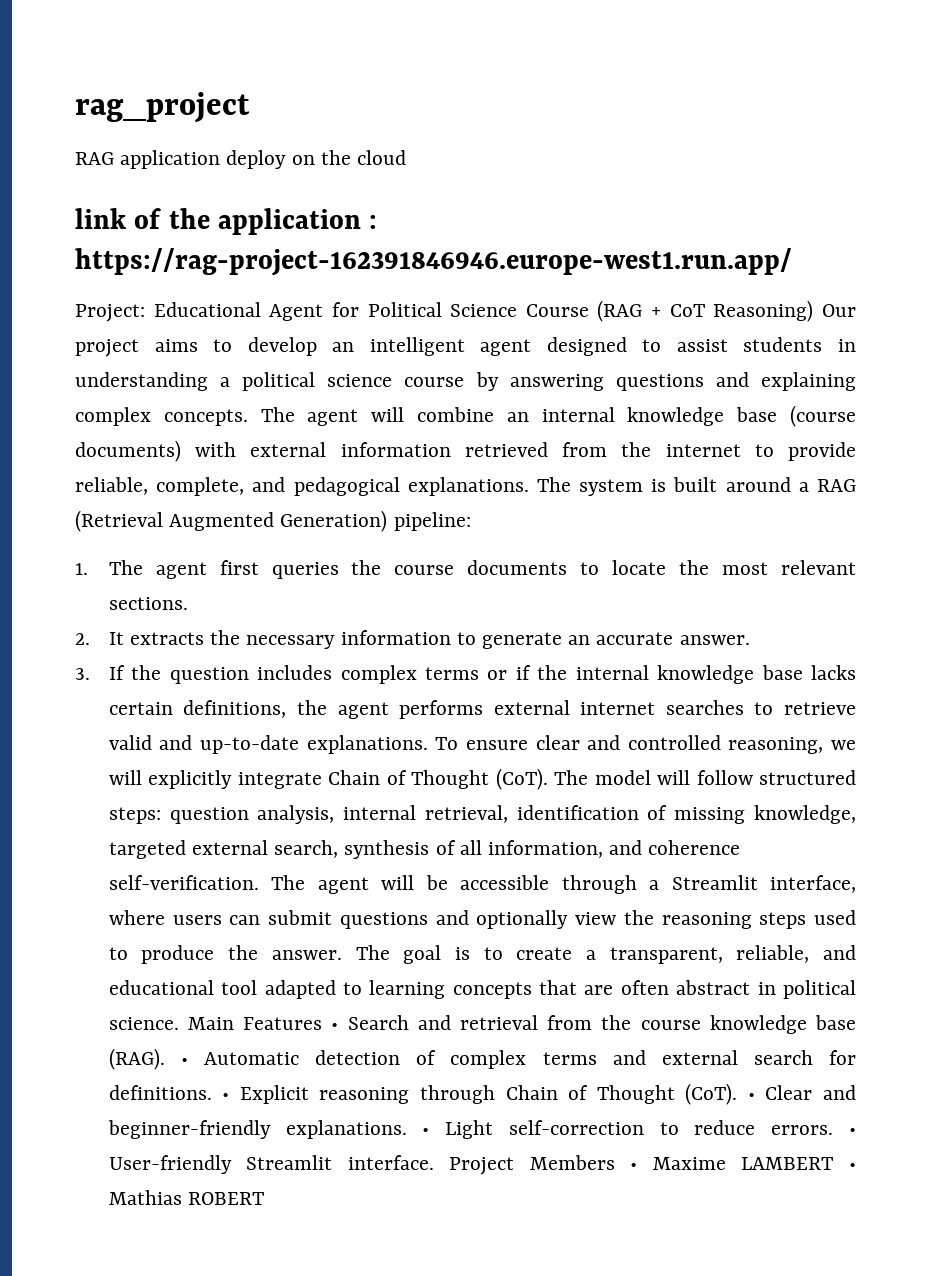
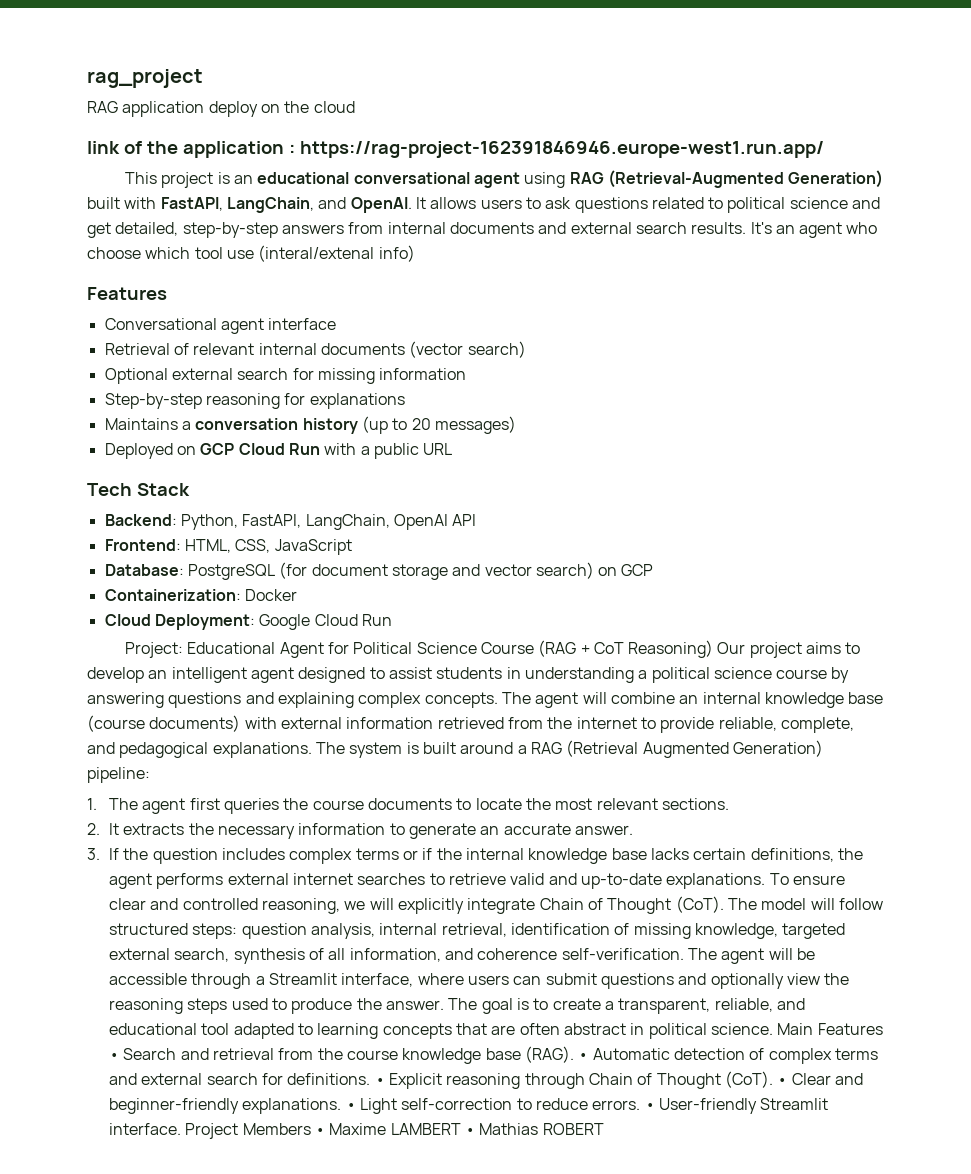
(792, 262) none -> [124,170,884,188] [87,197,881,213] [87,222,878,238] [87,245,415,262] [87,287,167,300] [104,318,337,334] [104,341,526,358] [104,368,467,384] [104,393,405,409] [104,416,516,434] [104,443,453,459] [87,483,190,496] [104,514,477,530] [104,539,352,555] [104,562,654,580] [104,589,297,601] [104,614,392,630] // This project is an educational conversational agent using RAG (Retrieval-Augmented Generation) built with FastAPI, LangChain, and OpenAI. It allows users to ask questions related to political science and get detailed, step-by-step answers from internal documents and external search results. It's an agent who choose which tool use (interal/extenal info) // Features // Conversational agent interface // Retrieval of relevant internal documents (vector search) // Optional external search for missing information // Step-by-step reasoning for explanations // Maintains a conversation history (up to 20 messages) // Deployed on GCP Cloud Run with a public URL // Tech Stack // Backend: Python, FastAPI, LangChain, OpenAI API // Frontend: HTML, CSS, JavaScript // Database: PostgreSQL (for document storage and vector search) on GCP // Containerization: Docker // Cloud Deployment: Google Cloud Run

